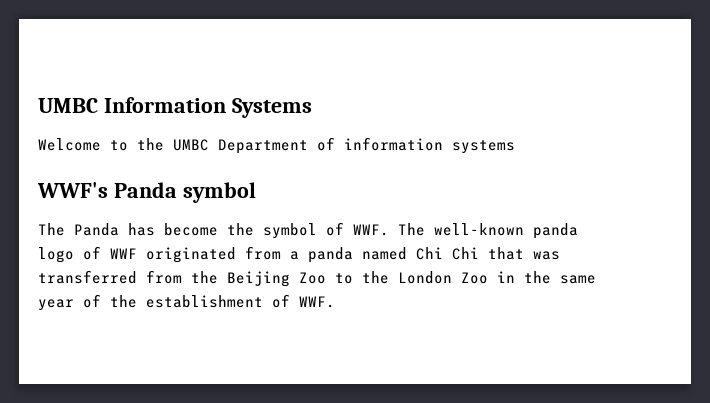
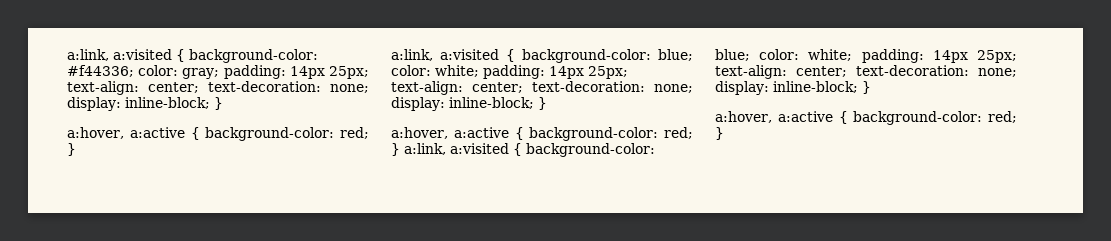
[38,97,312,118] [38,137,515,154] [37,182,256,203] [38,222,578,239] [38,246,560,263] [38,270,596,287] [38,294,335,311] UMBC Information Systems // Welcome to the UMBC Department of information systems // WWF's Panda symbol // The Panda has become the symbol of WWF. The well-known panda logo of WWF originated from a panda named Chi Chi that was transferred from the Beijing Zoo to the London Zoo in the same year of the establishment of WWF. -> [67,49,318,63] [67,65,369,79] [67,81,369,95] [67,97,223,111] [67,127,369,141] [67,143,76,156] [391,49,693,63] [391,65,628,79] [391,81,693,95] [391,97,547,111] [391,127,693,141] [391,143,655,157] [715,49,1017,63] [715,65,1017,79] [715,81,871,95] [715,111,1017,125] [715,127,724,140] a:link, a:visited { background-color: #f44336; color: gray; padding: 14px 25px; text-align: center; text-decoration: none; display: inline-block; } // a:hover, a:active { background-color: red; } // a:link, a:visited { background-color: blue; color: white; padding: 14px 25px; text-align: center; text-decoration: none; display: inline-block; } // a:hover, a:active { background-color: red; } a:link, a:visited { background-color: blue; color: white; padding: 14px 25px; text-align: center; text-decoration: none; display: inline-block; } // a:hover, a:active { background-color: red; }

